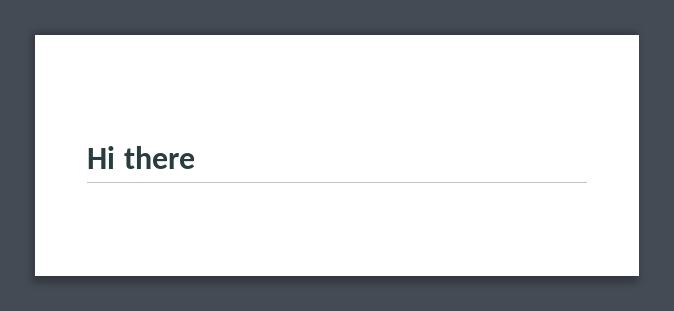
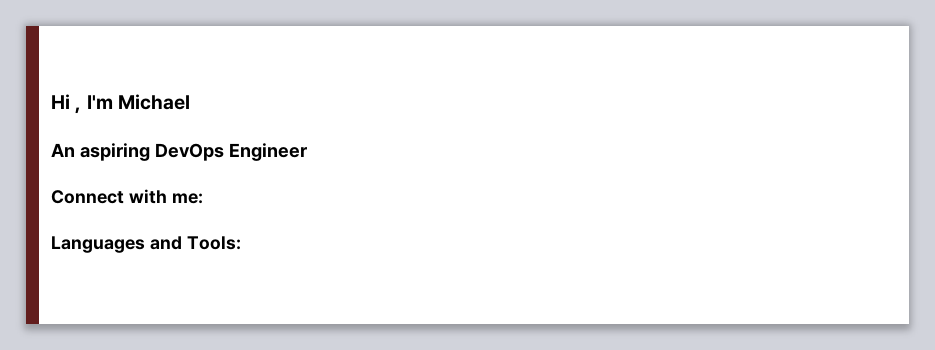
[123,146,195,169] there -> [75,94,190,114] [51,143,307,161] [51,189,203,204] [51,236,241,253] , I'm Michael // An aspiring DevOps Engineer // Connect with me: // Languages and Tools:

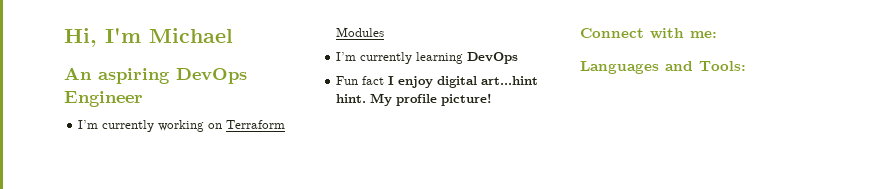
[51,94,82,114] Hi , -> [64,28,97,47] Hi,
(307, 152) none -> [78,120,286,132] [336,27,385,37] [336,52,519,64] [336,76,539,88] [336,93,493,106] // I’m currently working on Terraform Modules // I’m currently learning DevOps // Fun fact I enjoy digital art...hint hint. My profile picture!

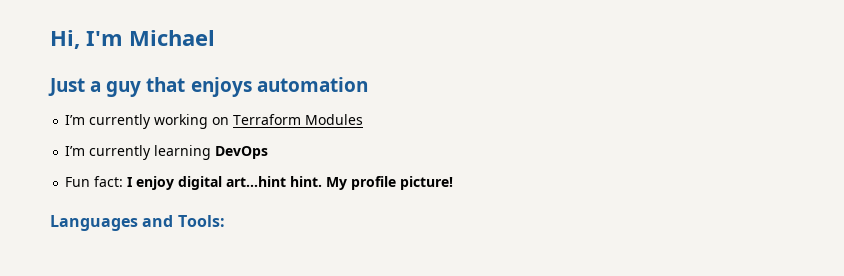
[64,67,247,84] [64,91,143,107] An aspiring DevOps Engineer -> [48,77,368,97] Just a guy that enjoys automation
[362,76,385,85] fact -> [94,176,124,187] fact:
[580,28,717,39] // Connect with me: -> (454, 183) none

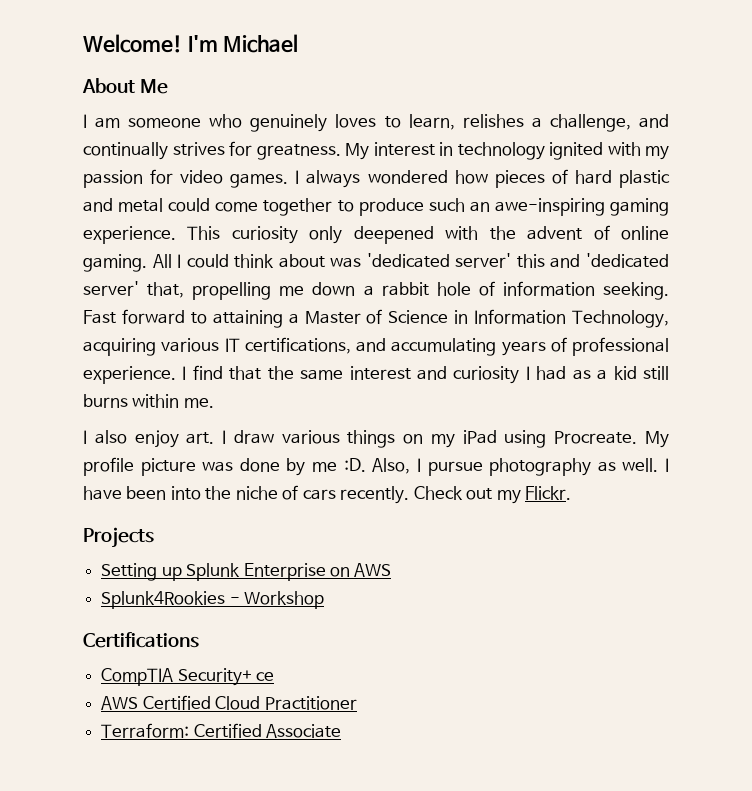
[50,30,80,49] Hi, -> [83,34,182,53] Welcome!
[48,77,368,97] [65,114,364,129] [65,145,269,160] [65,176,454,190] [50,215,225,231] Just a guy that enjoys automation // I’m currently working on Terraform Modules // I’m currently learning DevOps // Fun fact: I enjoy digital art...hint hint. My profile picture! // Languages and Tools: -> [82,78,169,94] [83,114,670,132] [83,141,669,160] [83,169,670,188] [83,198,669,216] [83,225,670,244] [83,253,669,272] [83,281,670,300] [83,309,670,328] [83,337,669,356] [83,365,669,384] [83,394,214,408] [83,430,669,448] [83,457,670,476] [83,485,572,504] [83,527,154,548] [101,563,392,581] [101,591,325,609] [83,632,199,648] [101,668,275,686] [101,695,357,710] [101,723,342,738] About Me // I am someone who genuinely loves to learn, relishes a challenge, and continually strives for greatness. My interest in technology ignited with my passion for video games. I always wondered how pieces of hard plastic and metal could come together to produce such an awe-inspiring gaming experience. This curiosity only deepened with the advent of online gaming. All I could think about was 'dedicated server' this and 'dedicated server' that, propelling me down a rabbit hole of information seeking. Fast forward to attaining a Master of Science in Information Technology, acquiring various IT certifications, and accumulating years of professional experience. I find that the same interest and curiosity I had as a kid still burns within me. // I also enjoy art. I draw various things on my iPad using Procreate. My profile picture was done by me :D. Also, I pursue photography as well. I have been into the niche of cars recently. Check out my Flickr. // Projects // Setting up Splunk Enterprise on AWS // Splunk4Rookies - Workshop // Certifications // CompTIA Security+ ce // AWS Certified Cloud Practitioner // Terraform: Certified Associate

